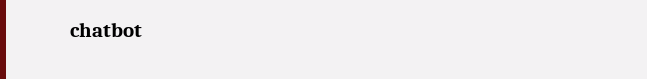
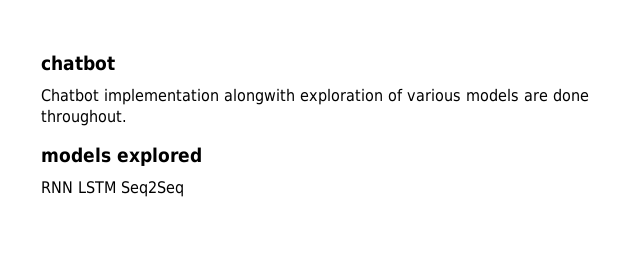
(142, 29) none -> [41,88,589,105] [41,109,127,126] [41,147,202,166] [41,181,184,197] // Chatbot implementation alongwith exploration of various models are done throughout. // models explored // RNN LSTM Seq2Seq

